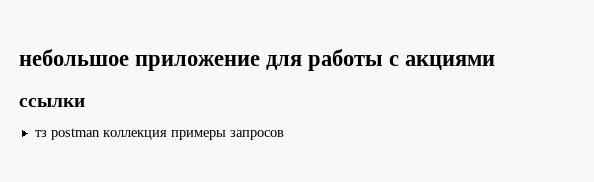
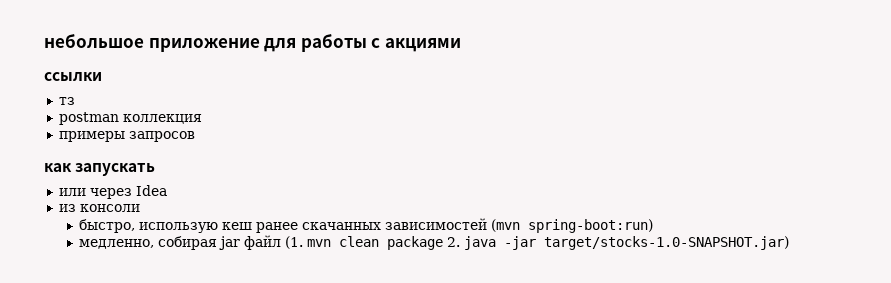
(47, 133) none -> (75, 101) //
(167, 135) none -> (202, 119) //
(284, 135) none -> [44,163,156,176] [58,185,167,199] [58,204,140,212] [79,218,654,233] [79,235,790,250] // как запускать // или через Idea // из консоли // быстро, использую кеш ранее скачанных зависимостей (mvn spring-boot:run) // медленно, собирая jar файл (1. mvn clean package 2. java -jar target/stocks-1.0-SNAPSHOT.jar)

